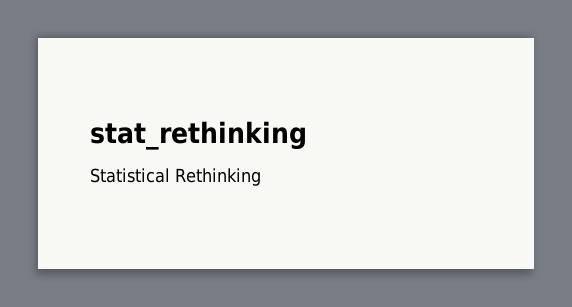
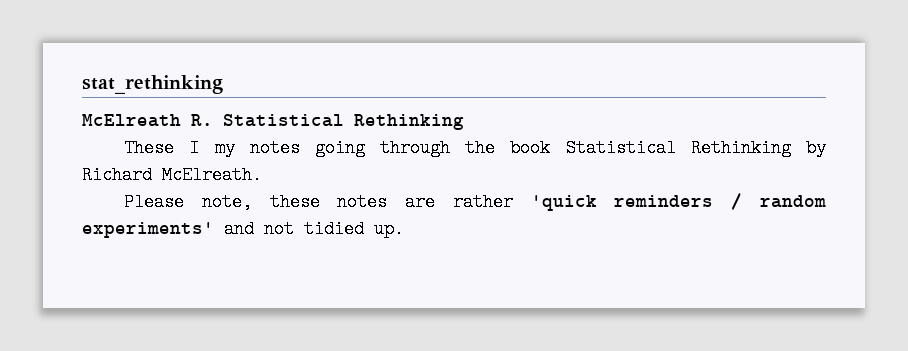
[90,168,261,186] Statistical Rethinking -> [82,114,464,130] [124,139,826,157] [82,166,262,184] [124,193,826,211] [82,220,404,238] McElreath R. Statistical Rethinking // These I my notes going through the book Statistical Rethinking by Richard McElreath. // Please note, these notes are rather 'quick reminders / random experiments' and not tidied up.

